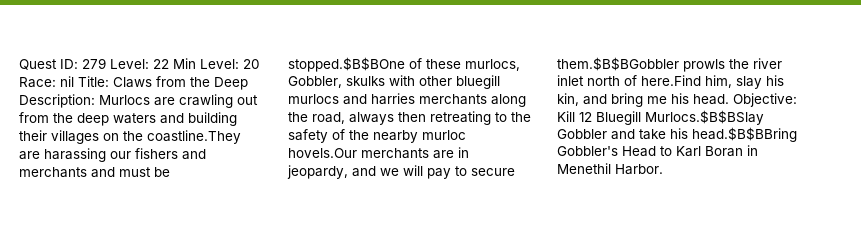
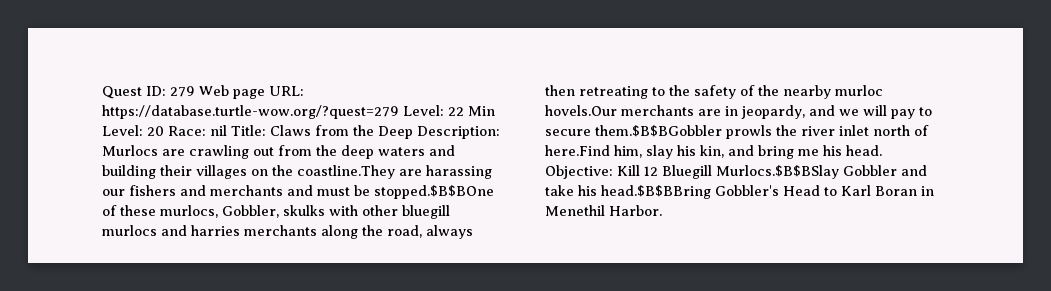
(106, 63) none -> [199,85,304,99] [102,105,399,119] Web page URL: https://database.turtle-wow.org/?quest=279

